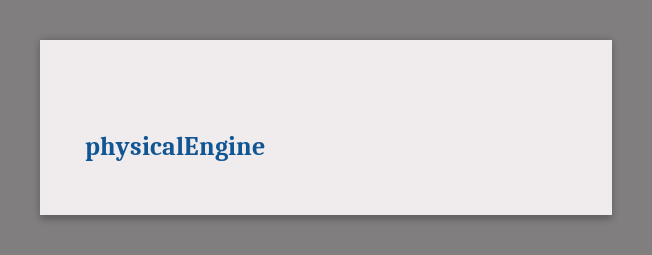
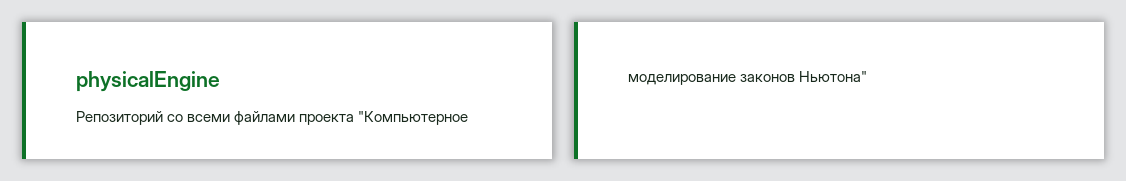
(265, 148) none -> [76,111,469,125] [628,71,868,85] // Репозиторий со всеми файлами проекта "Компьютерное моделирование законов Ньютона"

